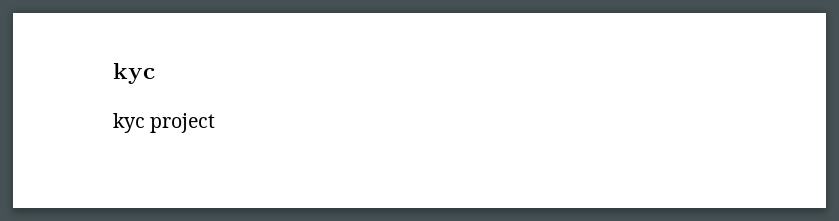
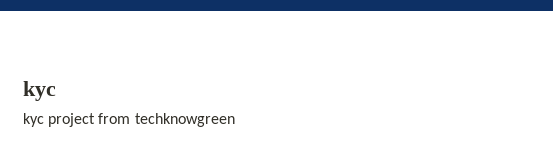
(216, 123) none -> [98,113,235,127] from techknowgreen

